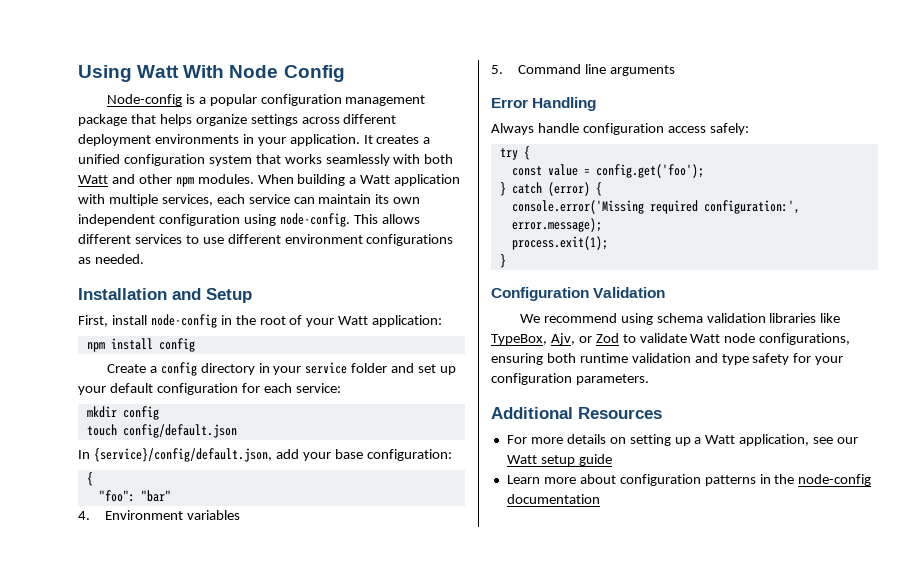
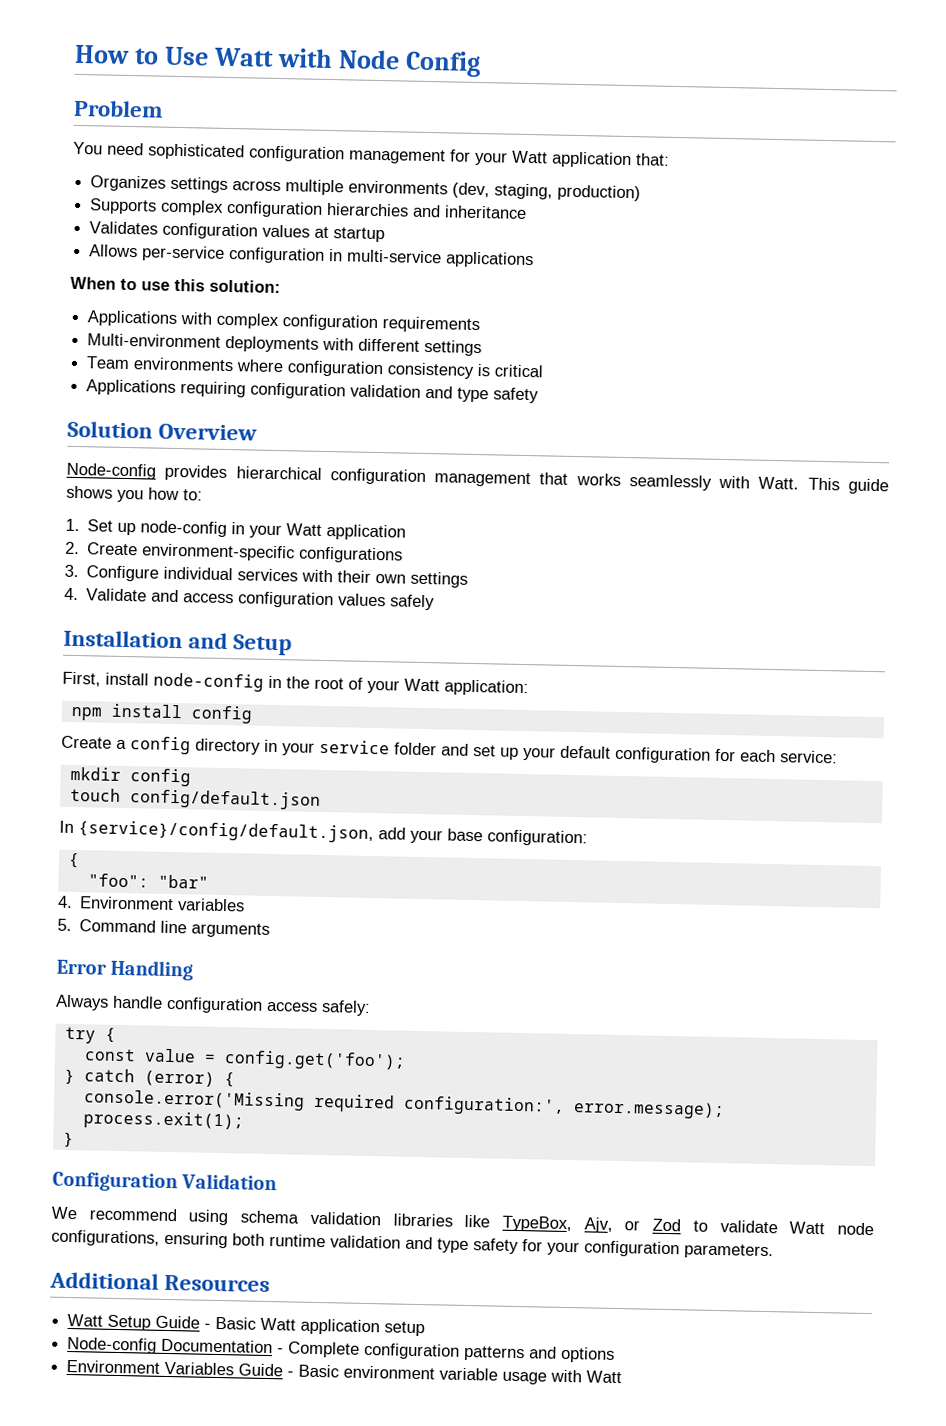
[78,65,345,82] [106,94,426,106] [78,114,397,126] [78,134,431,146] [78,154,454,166] [78,174,461,187] [78,194,421,206] [78,213,420,227] [78,234,454,246] [78,254,144,264] Using Watt With Node Config // Node-config is a popular configuration management package that helps organize settings across different deployment environments in your application. It creates a unified configuration system that works seamlessly with both Watt and other npm modules. When building a Watt application with multiple services, each service can maintain its own independent configuration using node-config. This allows different services to use different environment configurations as needed. -> [74,44,482,78] [73,99,164,118] [73,141,670,169] [90,175,642,202] [89,198,528,219] [89,221,386,243] [89,244,535,269] [70,276,281,294] [87,310,481,334] [87,333,483,357] [86,356,544,379] [86,379,540,404] [67,420,258,441] [66,462,889,495] [66,485,203,503] [65,518,407,541] [65,541,404,564] [64,564,469,588] [64,587,436,611] How to Use Watt with Node Config // Problem // You need sophisticated configuration management for your Watt application that: // Organizes settings across multiple environments (dev, staging, production) // Supports complex configuration hierarchies and inheritance // Validates configuration values at startup // Allows per-service configuration in multi-service applications // When to use this solution: // Applications with complex configuration requirements // Multi-environment deployments with different settings // Team environments where configuration consistency is critical // Applications requiring configuration validation and type safety // Solution Overview // Node-config provides hierarchical configuration management that works seamlessly with Watt. This guide shows you how to: // 1. Set up node-config in your Watt application // 2. Create environment-specific configurations // 3. Configure individual services with their own settings // 4. Validate and access configuration values safely
[506,434,859,446] [506,454,612,466] [506,474,872,486] [506,494,600,504] For more details on setting up a Watt application, see our Watt setup guide // Learn more about configuration patterns in the node-config documentation -> [67,1313,426,1337] [67,1336,616,1363] [66,1359,623,1385] Watt Setup Guide - Basic Watt application setup // Node-config Documentation - Complete configuration patterns and options // Environment Variables Guide - Basic environment variable usage with Watt

